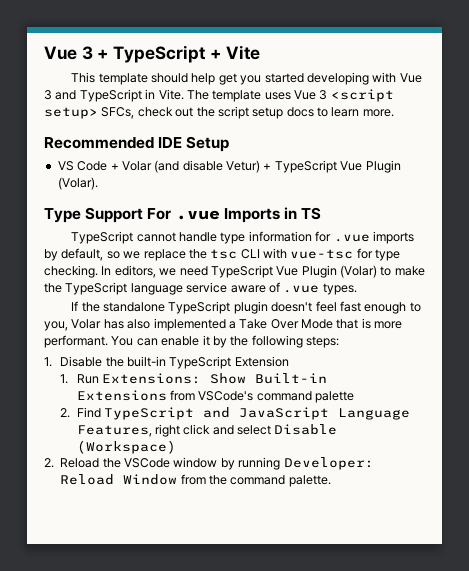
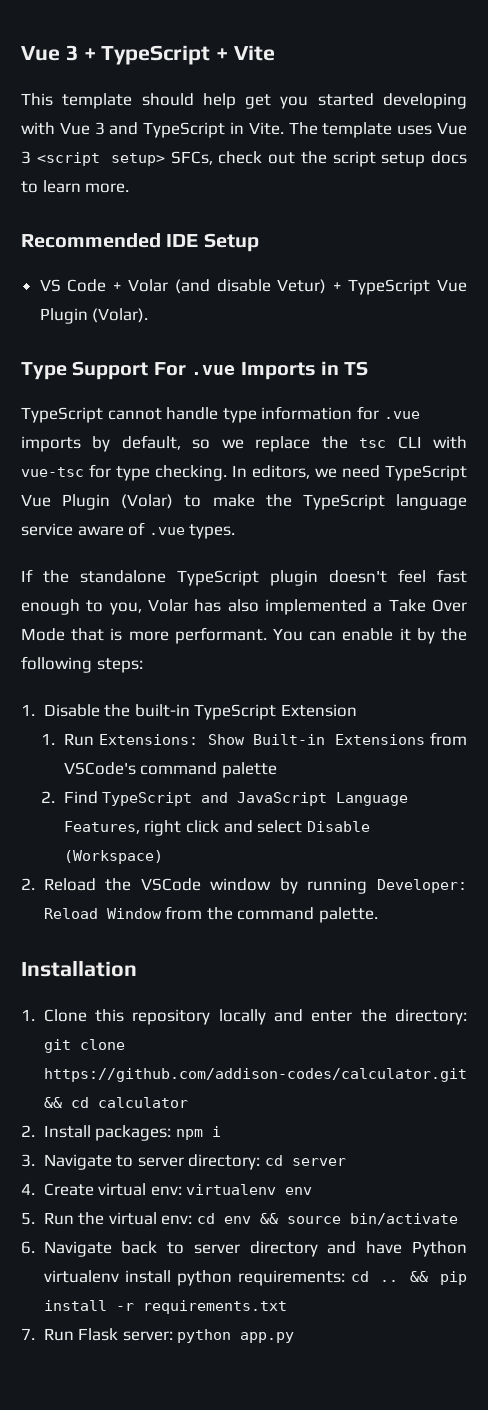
(331, 481) none -> [21,960,137,977] [21,1009,467,1025] [43,1039,125,1053] [43,1068,467,1082] [43,1097,188,1108] [21,1125,221,1141] [21,1154,346,1170] [21,1183,313,1196] [21,1212,458,1225] [21,1241,467,1257] [43,1270,467,1286] [43,1300,287,1314] [21,1328,295,1343] // Installation // 1. Clone this repository locally and enter the directory: git clone https://github.com/addison-codes/calculator.git && cd calculator // 2. Install packages: npm i // 3. Navigate to server directory: cd server // 4. Create virtual env: virtualenv env // 5. Run the virtual env: cd env && source bin/activate // 6. Navigate back to server directory and have Python virtualenv install python requirements: cd .. && pip install -r requirements.txt // 7. Run Flask server: python app.py

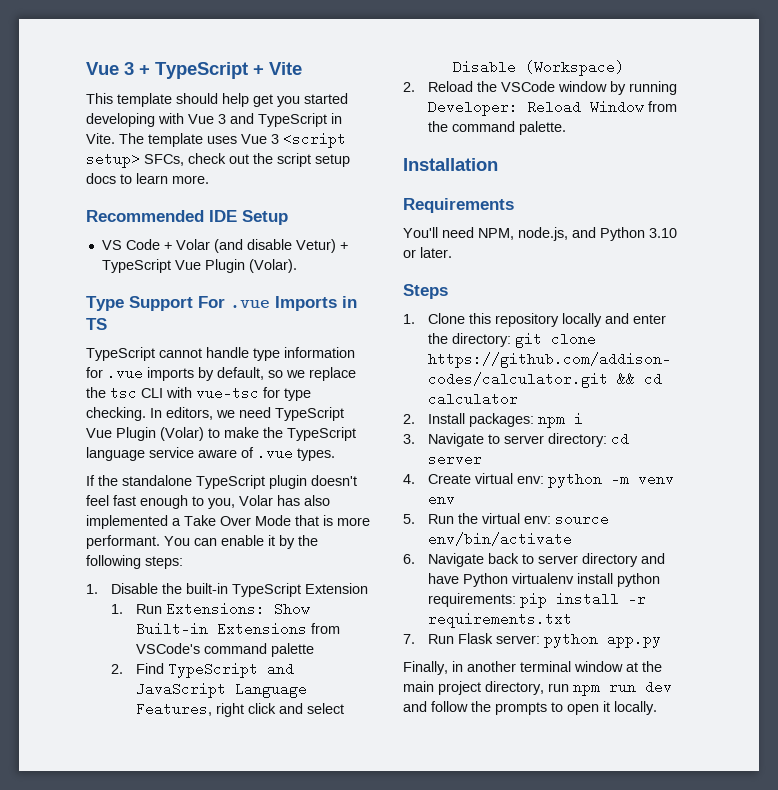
(137, 968) none -> [403,198,514,213] [403,227,677,241] [403,247,452,258] [403,284,448,299] // Requirements // You'll need NPM, node.js, and Python 3.10 or later. // Steps
[186,1184,277,1195] virtualenv -> [548,472,675,488] python -m venv
[196,1213,458,1225] cd env && source bin/activate -> [555,512,610,526] [428,532,573,546] source env/bin/activate
[350,1271,429,1282] cd .. && -> (517, 600) none
(295, 1337) none -> [403,661,662,675] [403,680,672,696] [403,701,657,715] // Finally, in another terminal window at the main project directory, run npm run dev and follow the prompts to open it locally.

